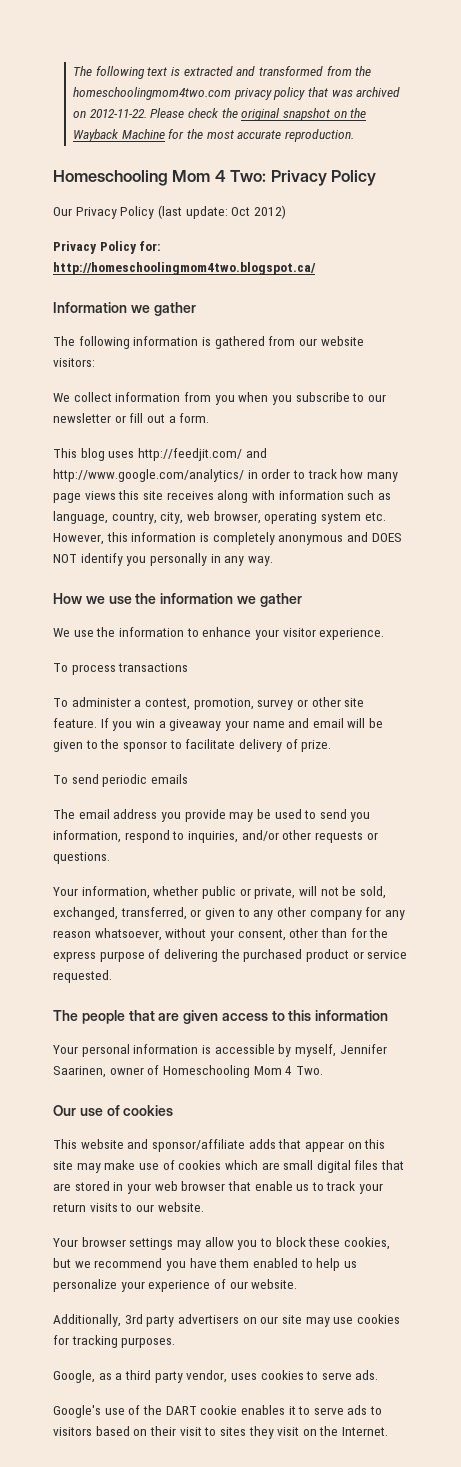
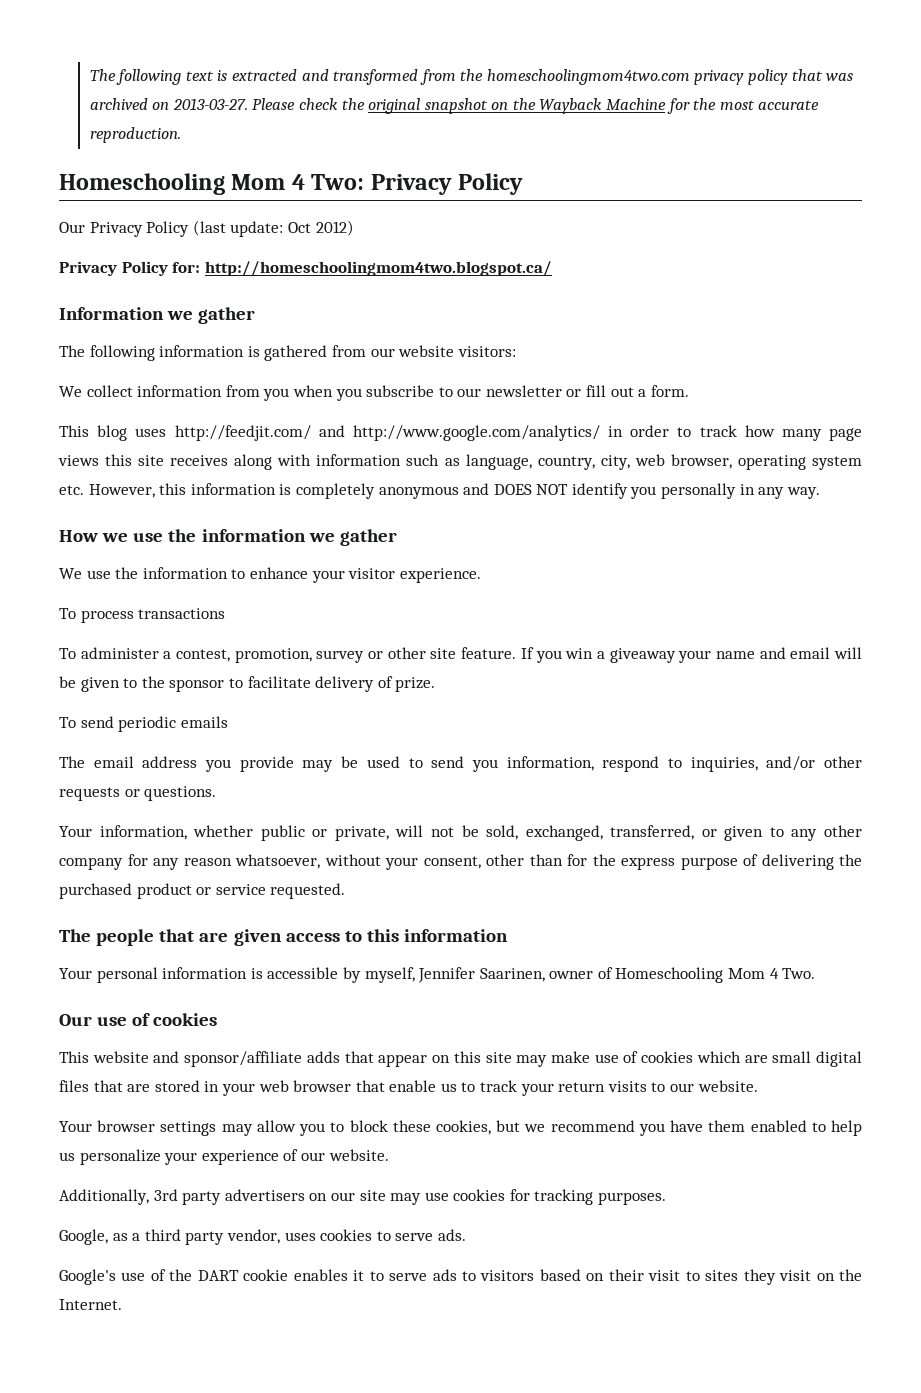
[89,109,147,118] 2012-11-22. -> [172,98,248,110] 2013-03-27.

